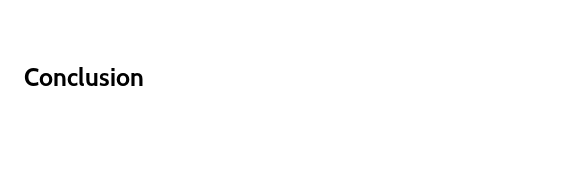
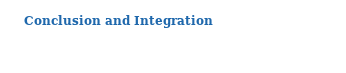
(144, 76) none -> [105,15,213,28] and Integration

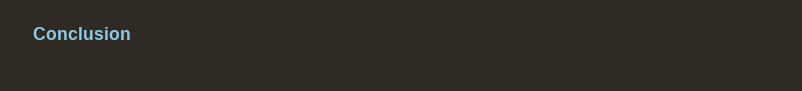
[105,15,213,28] and Integration -> (131, 33) none

